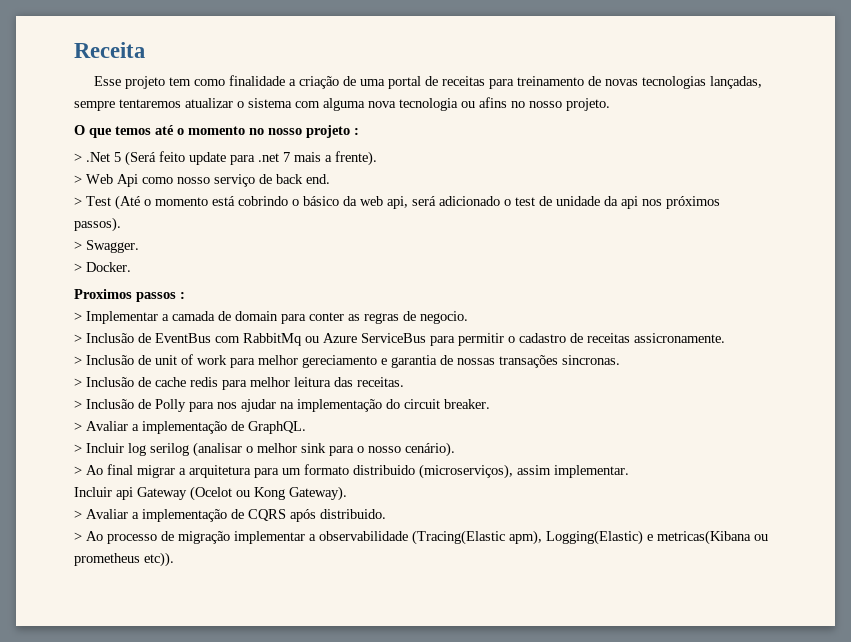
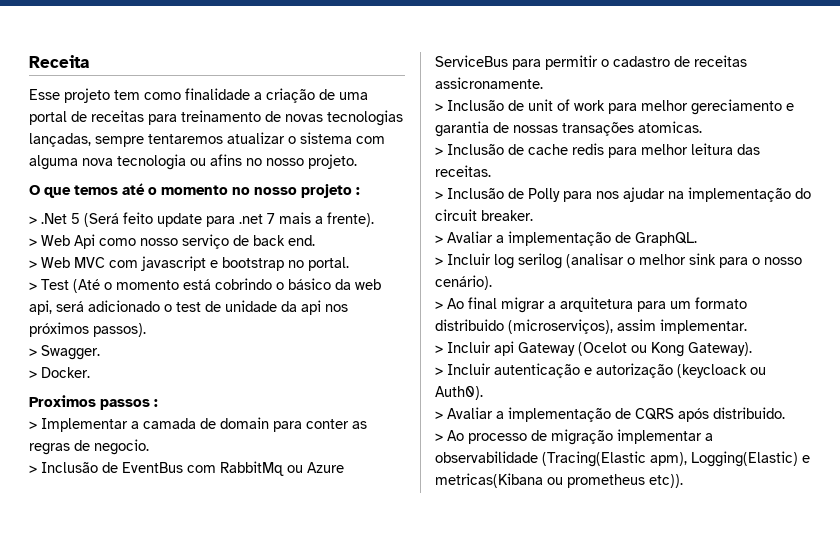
(330, 179) none -> [29,256,349,271] // > Web MVC com javascript e bootstrap no portal.
[562,355,620,365] sincronas. -> [638,121,702,133] atomicas.
(629, 471) none -> [435,345,443,353] >
(347, 493) none -> [435,363,766,378] [435,386,483,400] // > Incluir autenticação e autorização (keycloack ou Auth0).

